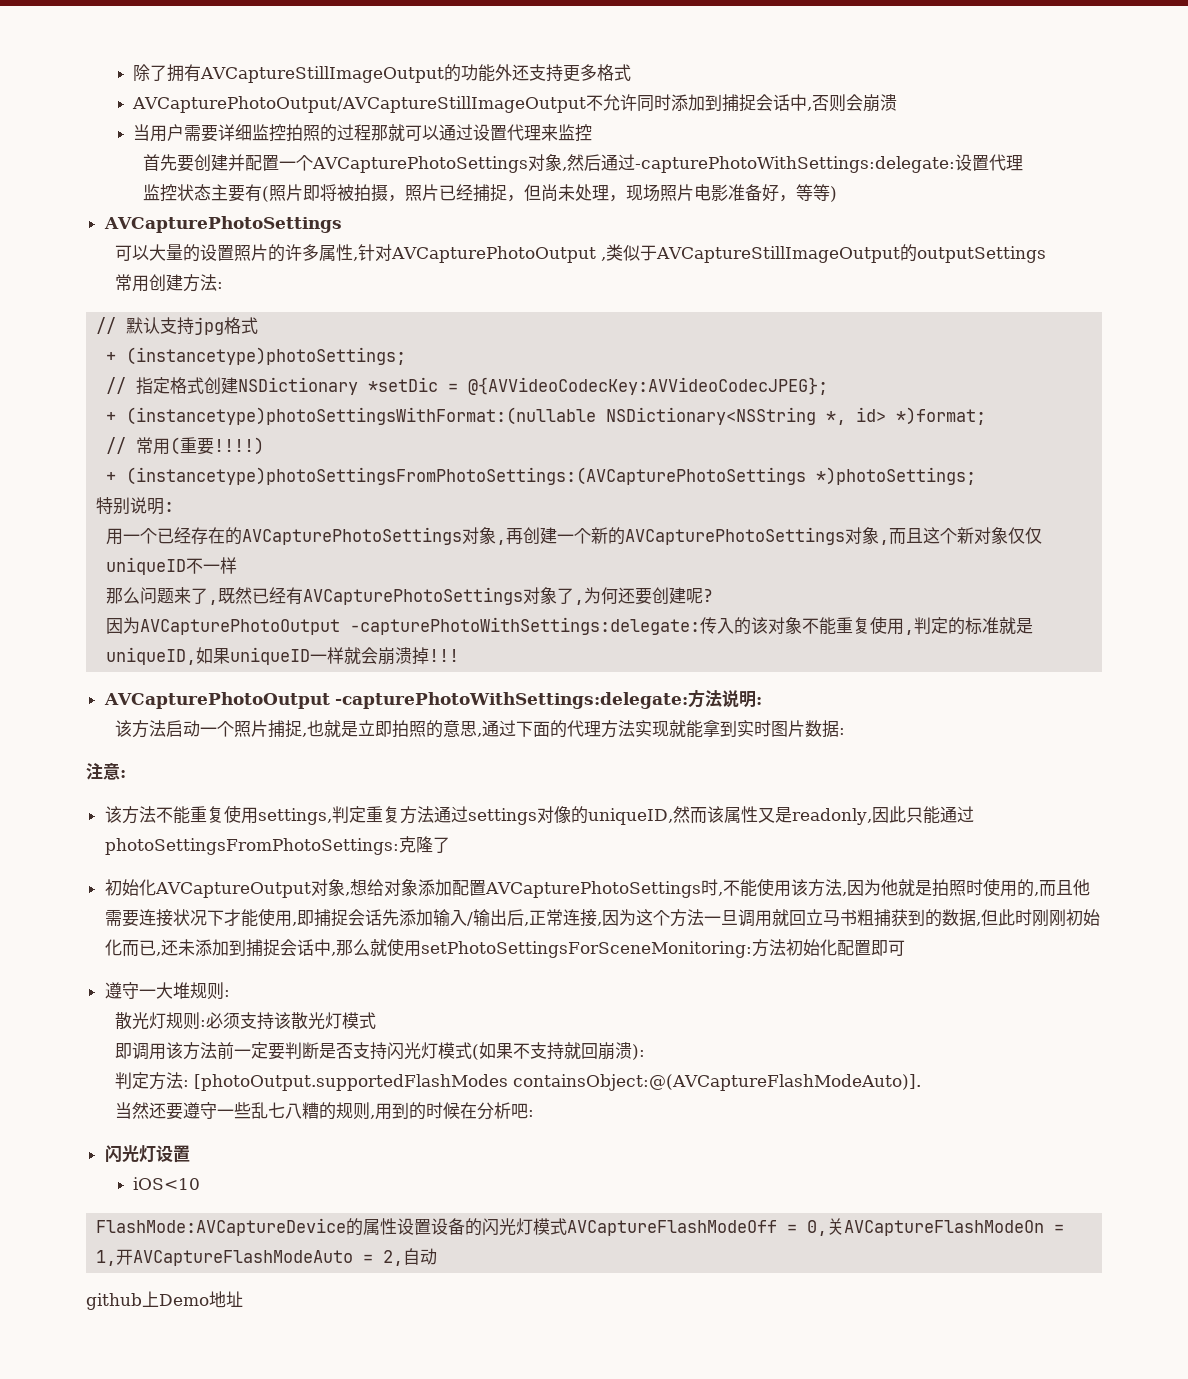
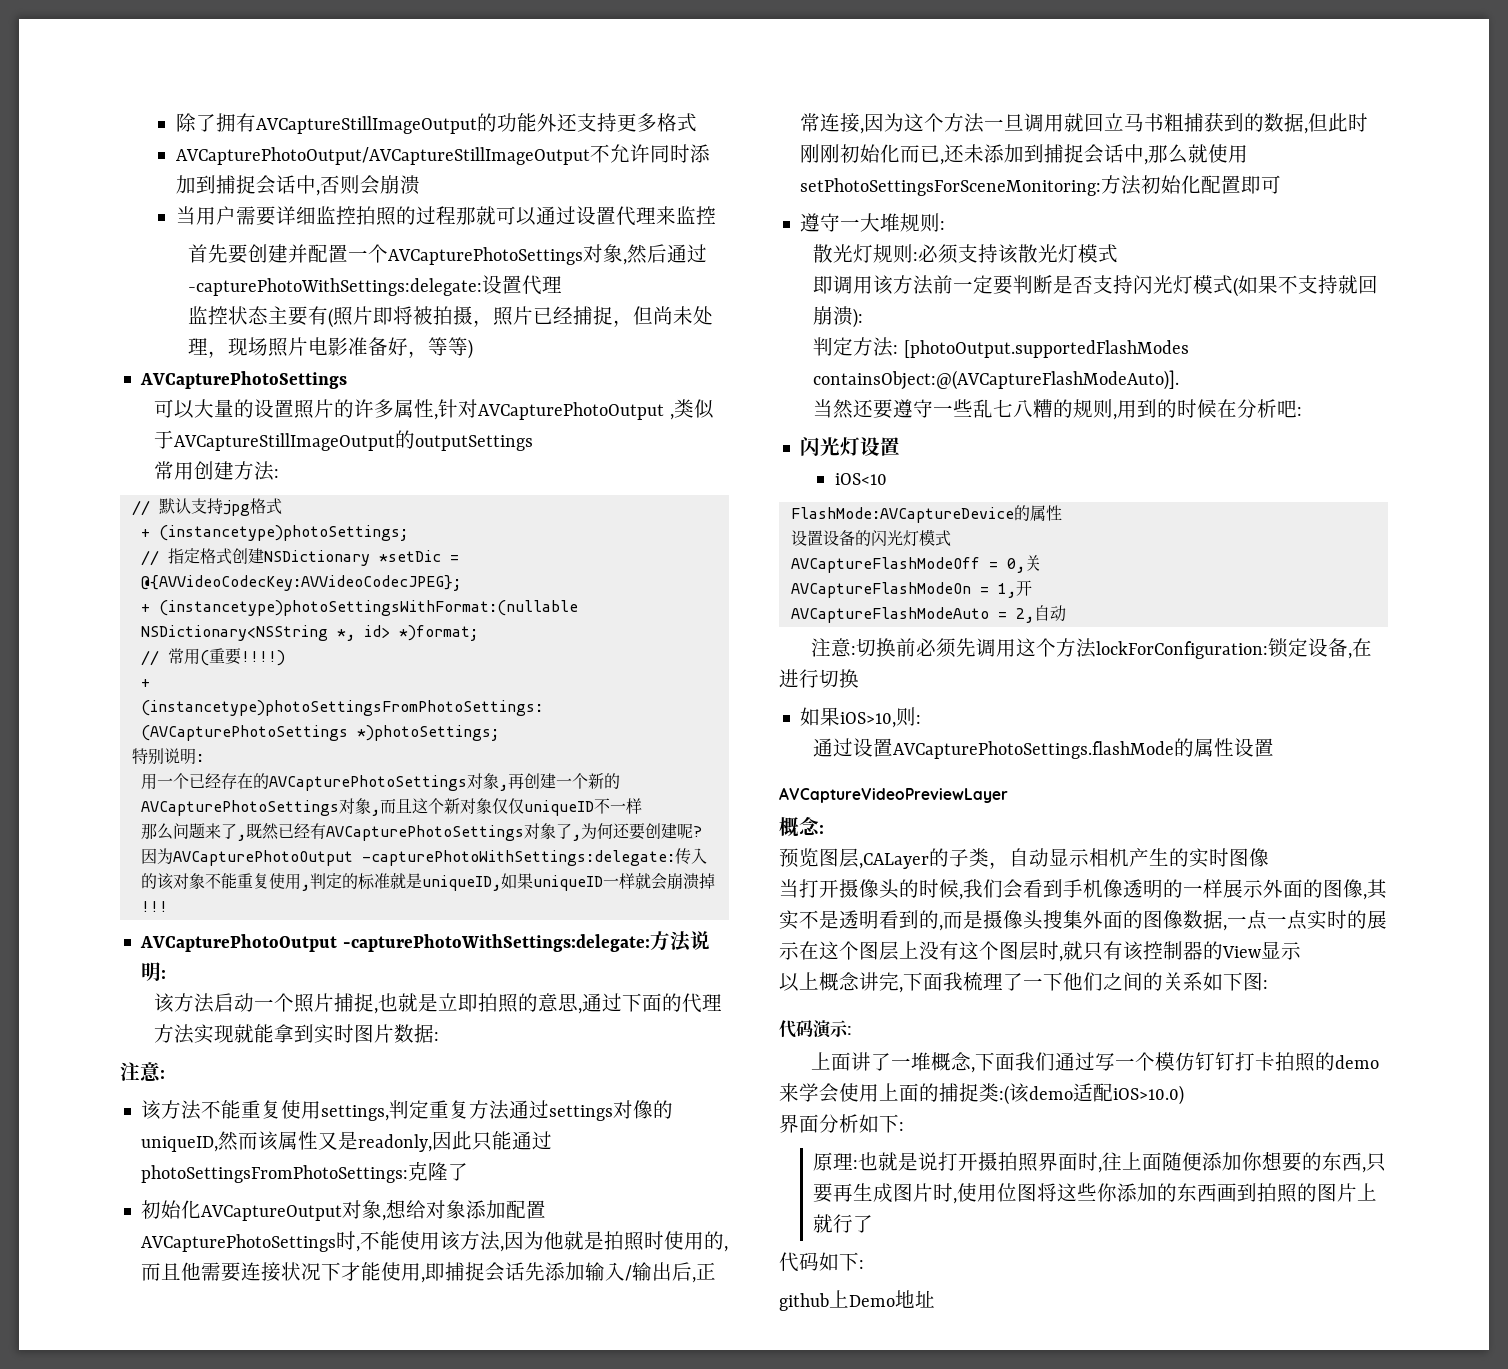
(398, 1226) none -> (1062, 513) //
(568, 1226) none -> (951, 538) //
(845, 1226) none -> (1041, 563) //
(134, 1257) none -> (1032, 588) //
(438, 1256) none -> [810,638,1372,659] [779,669,859,688] [800,707,922,728] [813,738,1275,759] [779,787,1008,803] [779,816,824,837] [779,848,1269,869] [779,879,1388,900] [779,910,1387,931] [779,941,1301,962] [779,972,1268,993] [779,1020,852,1039] [810,1052,1379,1073] [779,1083,1184,1105] [779,1114,904,1133] [813,1151,1387,1173] [813,1183,1378,1204] [813,1214,874,1233] [779,1252,864,1272] // 注意:切换前必须先调用这个方法lockForConfiguration:锁定设备,在进行切换 // 如果iOS>10,则: // 通过设置AVCapturePhotoSettings.flashMode的属性设置 // AVCaptureVideoPreviewLayer // 概念: // 预览图层,CALayer的子类，自动显示相机产生的实时图像 // 当打开摄像头的时候,我们会看到手机像透明的一样展示外面的图像,其实不是透明看到的,而是摄像头搜集外面的图像数据,一点一点实时的展示在这个图层上没有这个图层时,就只有该控制器的View显示 // 以上概念讲完,下面我梳理了一下他们之间的关系如下图: // 代码演示: // 上面讲了一堆概念,下面我们通过写一个模仿钉钉打卡拍照的demo来学会使用上面的捕捉类:(该demo适配iOS>10.0) // 界面分析如下: // 原理:也就是说打开摄拍照界面时,往上面随便添加你想要的东西,只要再生成图片时,使用位图将这些你添加的东西画到拍照的图片上就行了 // 代码如下:

